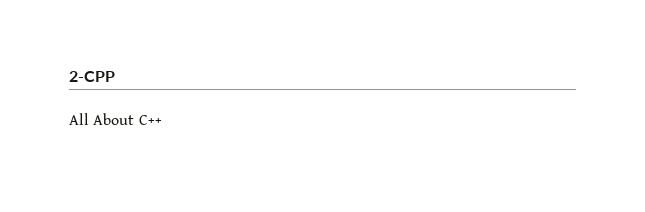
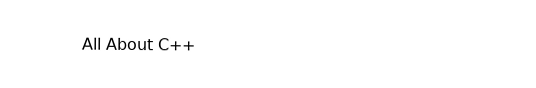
[69,71,115,82] 2-CPP // -> (81, 43) none

